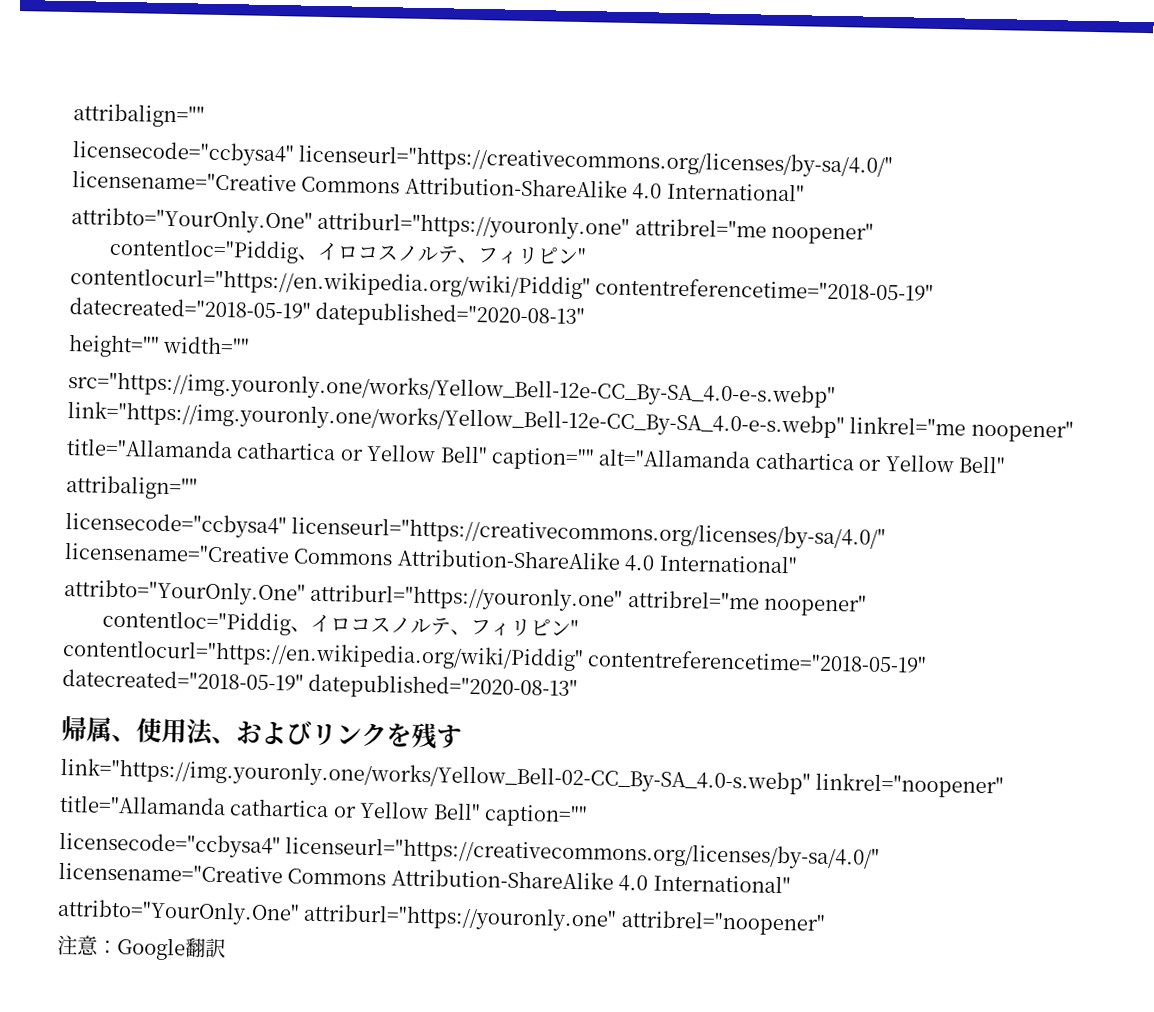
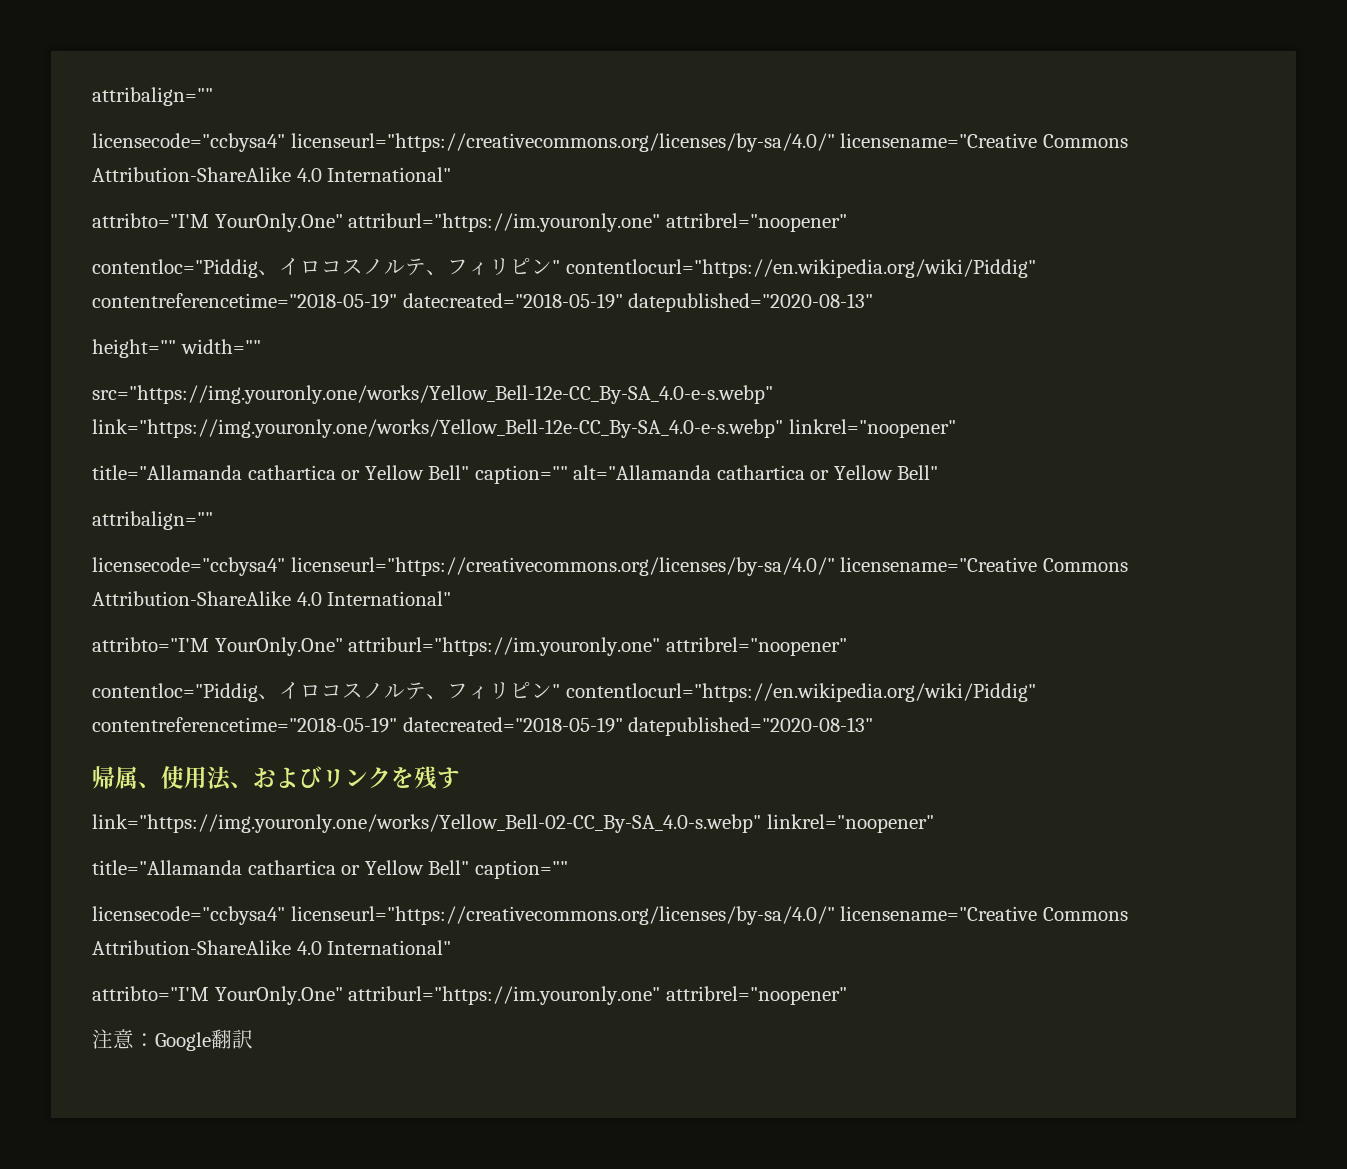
[73,103,205,128] [72,140,894,179] [72,170,805,202] [71,207,875,245] attribalign="" // licensecode="ccbysa4" licenseurl="https://creativecommons.org/licenses/by-sa/4.0/" licensename="Creative Commons Attribution-ShareAlike 4.0 International" // attribto="YourOnly.One" attriburl="https://youronly.one" attribrel="me noopener" -> [92,87,213,106] [92,133,1128,152] [92,167,452,182] [92,213,847,232] attribalign="" // licensecode="ccbysa4" licenseurl="https://creativecommons.org/licenses/by-sa/4.0/" licensename="Creative Commons Attribution-ShareAlike 4.0 International" // attribto="I'M YourOnly.One" attriburl="https://im.youronly.one" attribrel="noopener"
[849,416,1074,443] linkrel="me noopener" -> [788,419,956,438] linkrel="noopener"
[64,578,868,617] attribto="YourOnly.One" attriburl="https://youronly.one" attribrel="me noopener" -> [92,637,847,656] attribto="I'M YourOnly.One" attriburl="https://im.youronly.one" attribrel="noopener"
[57,898,618,932] attribto="YourOnly.One" attriburl="https://youronly.one" -> [92,986,661,1005] attribto="I'M YourOnly.One" attriburl="https://im.youronly.one"

